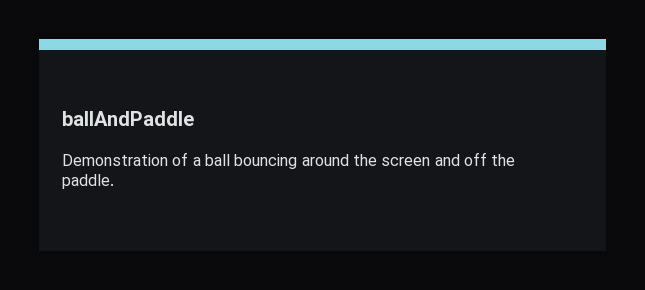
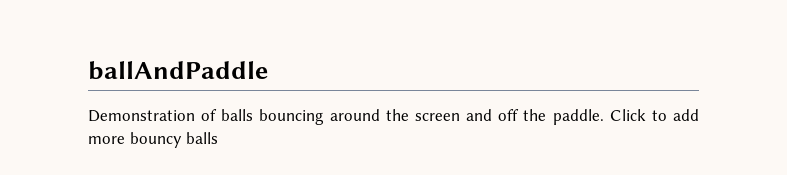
[192,154,230,166] a ball -> [221,109,254,121] balls
(114, 181) none -> [609,109,699,121] [88,132,219,148] Click to add more bouncy balls

